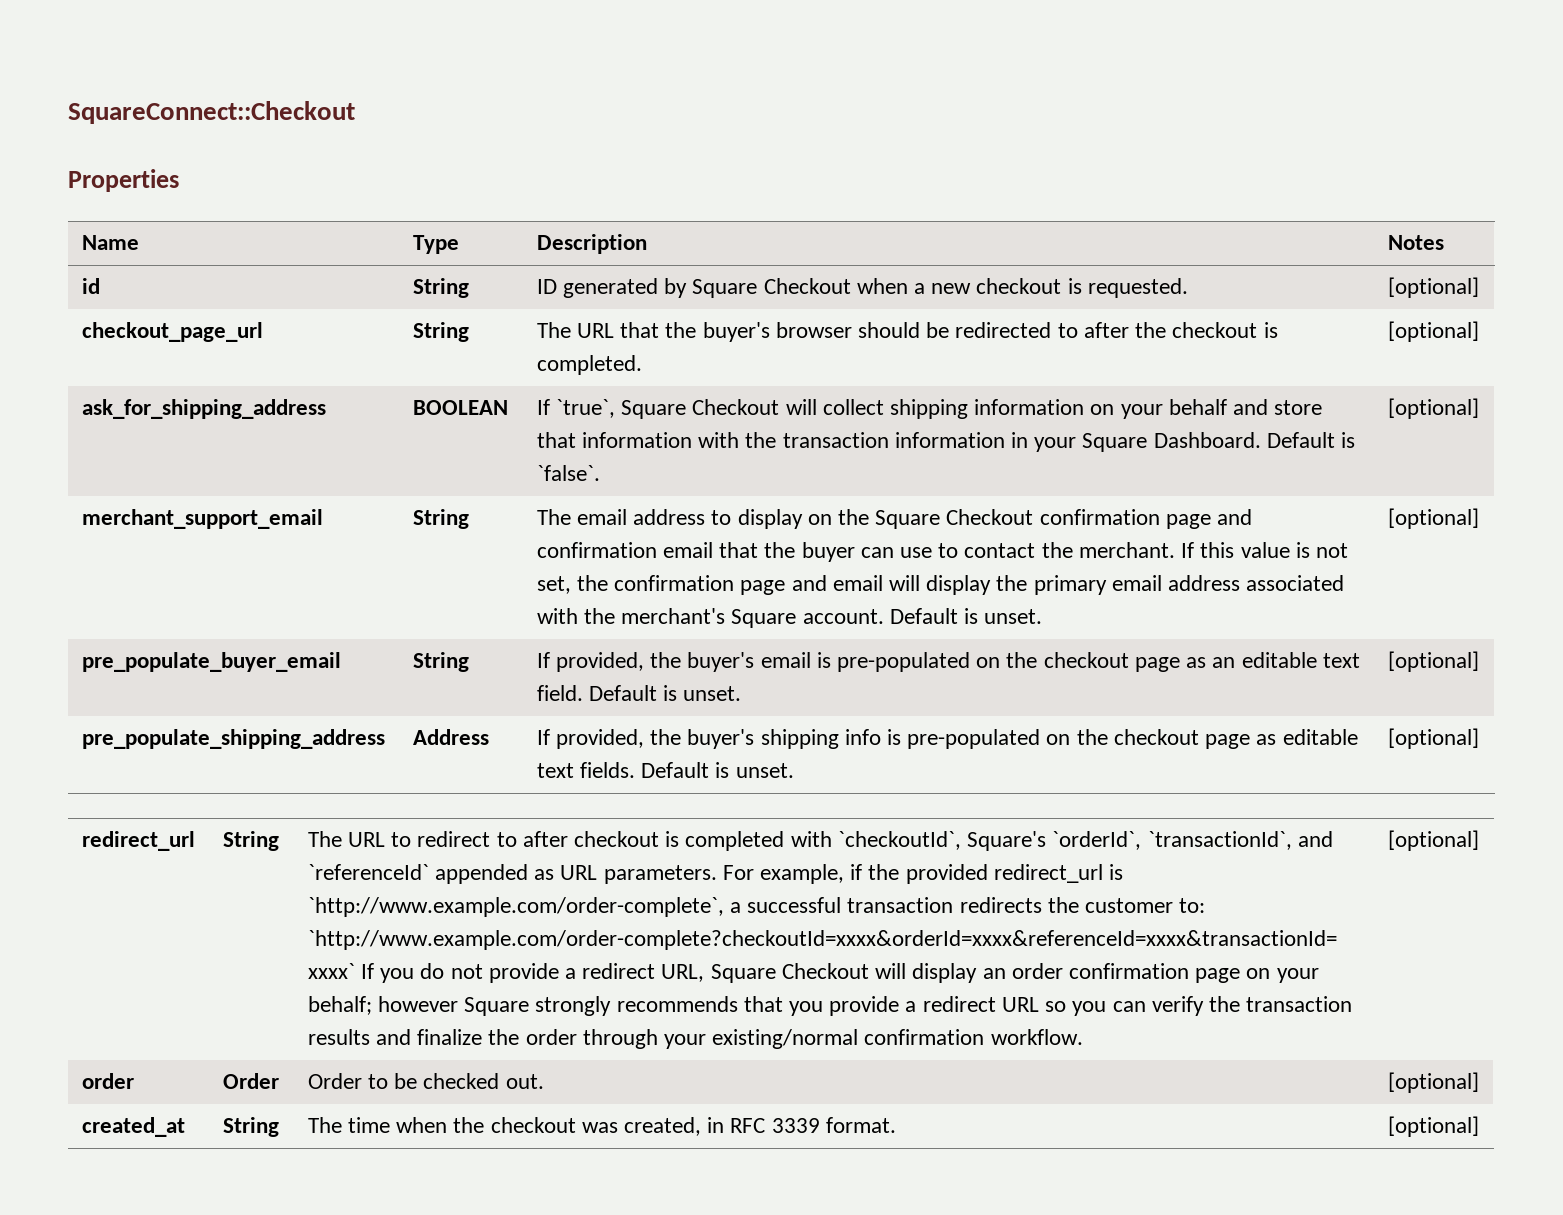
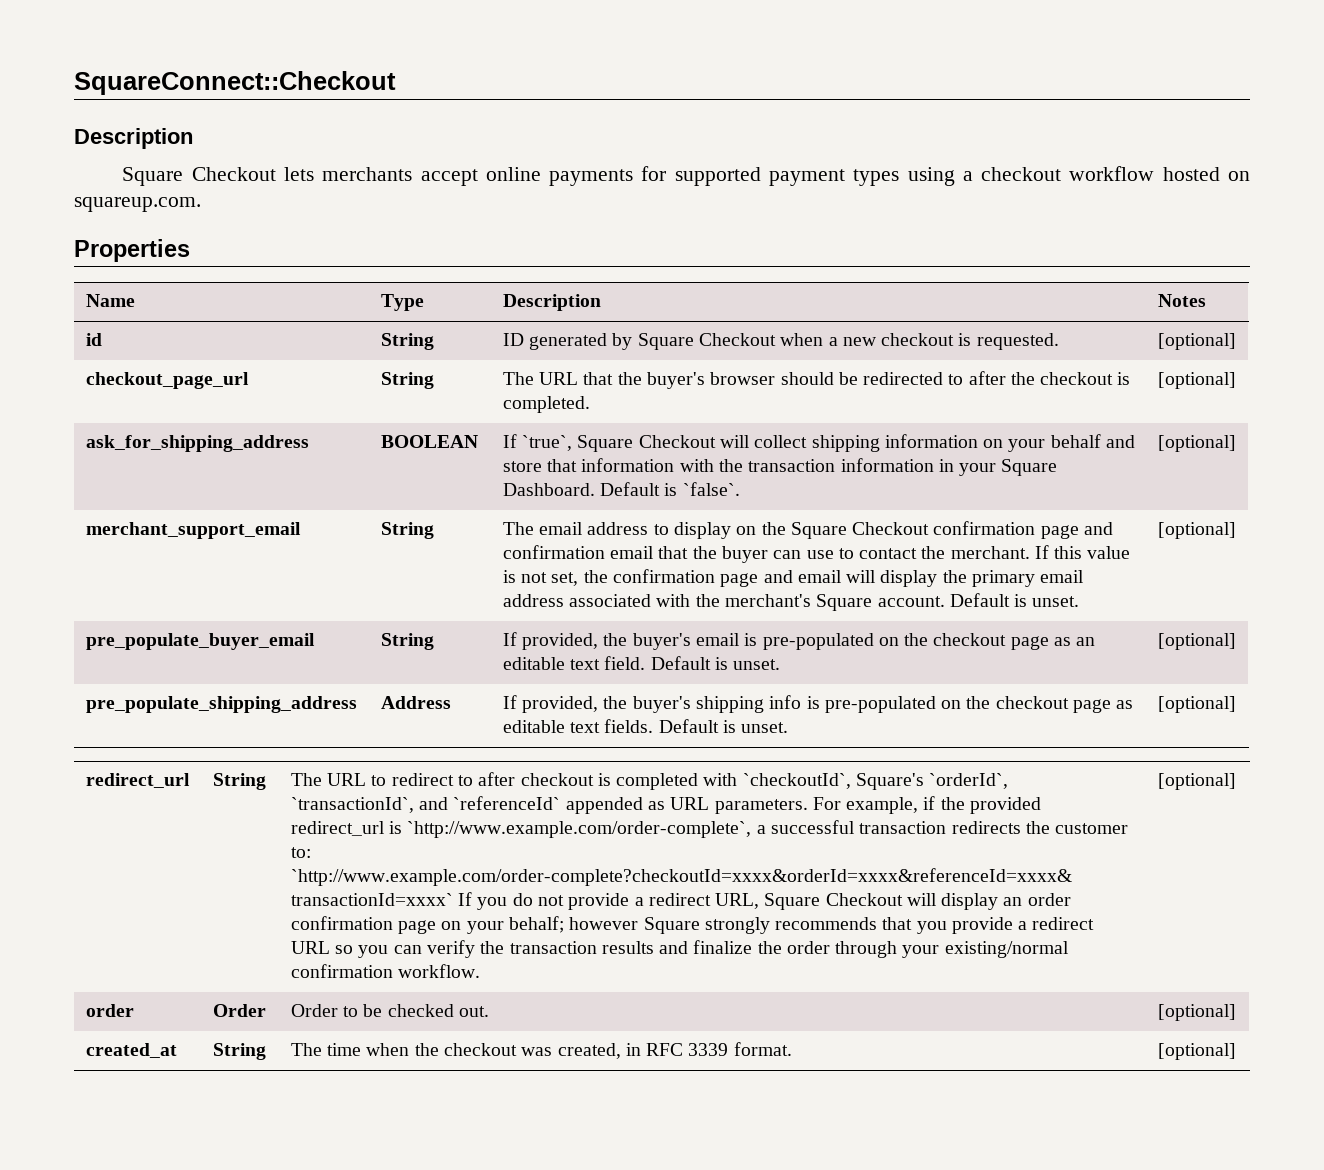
(355, 112) none -> [74,128,193,149] [122,166,1251,186] [74,197,201,212] // Description // Square Checkout lets merchants accept online payments for supported payment types using a checkout workflow hosted on squareup.com.

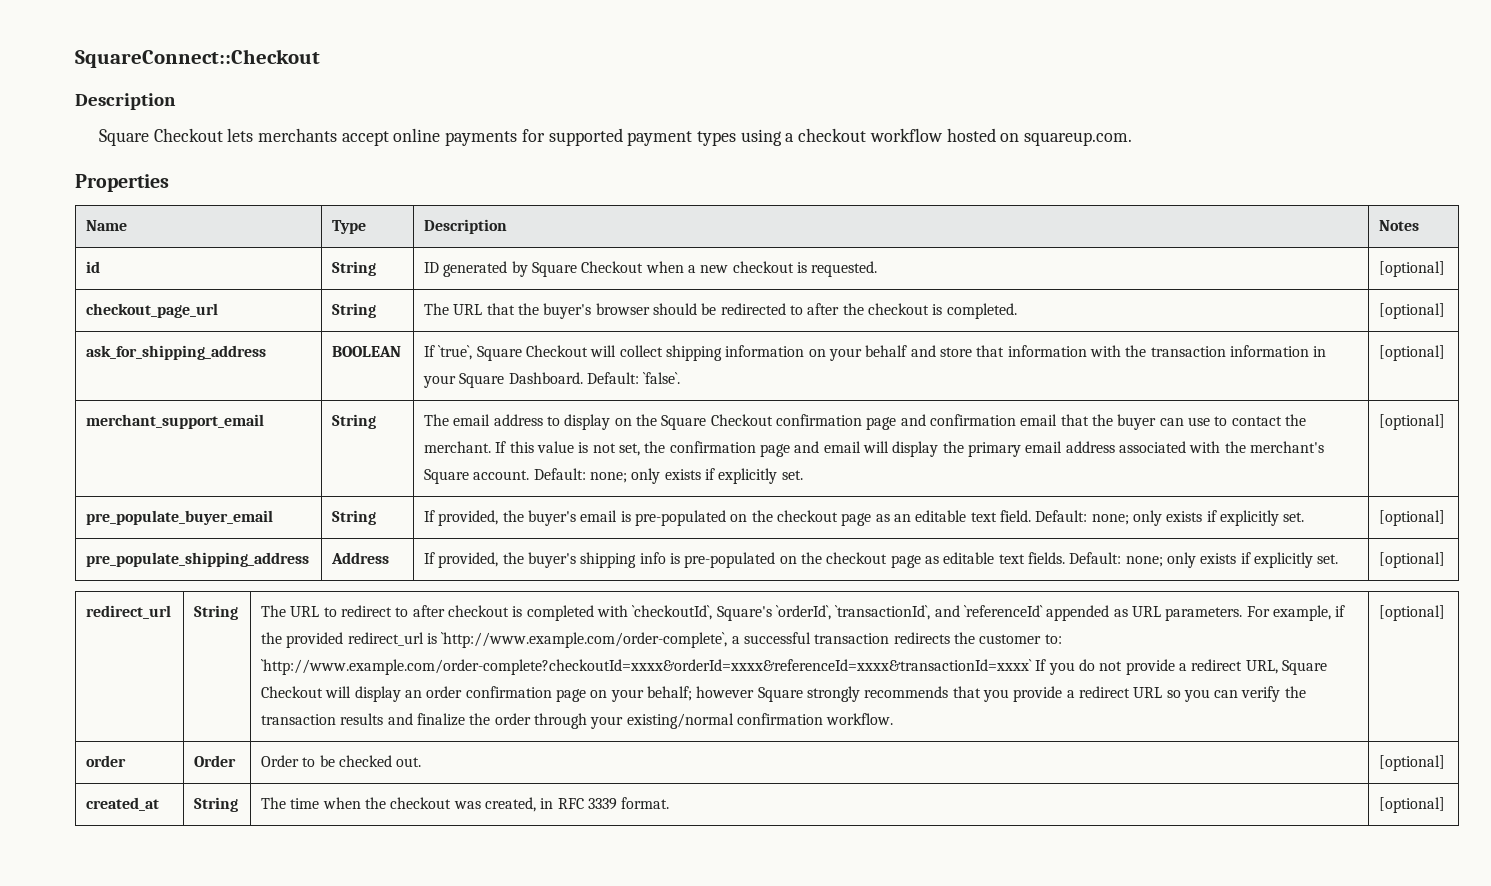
[600,482,678,496] Default is -> [587,372,640,384] Default:
[949,593,1080,607] Default is unset. -> [533,468,803,484] Default: none; only exists if explicitly set.
[650,656,781,670] Default is unset. -> [1035,510,1305,526] Default: none; only exists if explicitly set.
[658,719,789,733] Default is unset. -> [1069,552,1339,568] Default: none; only exists if explicitly set.

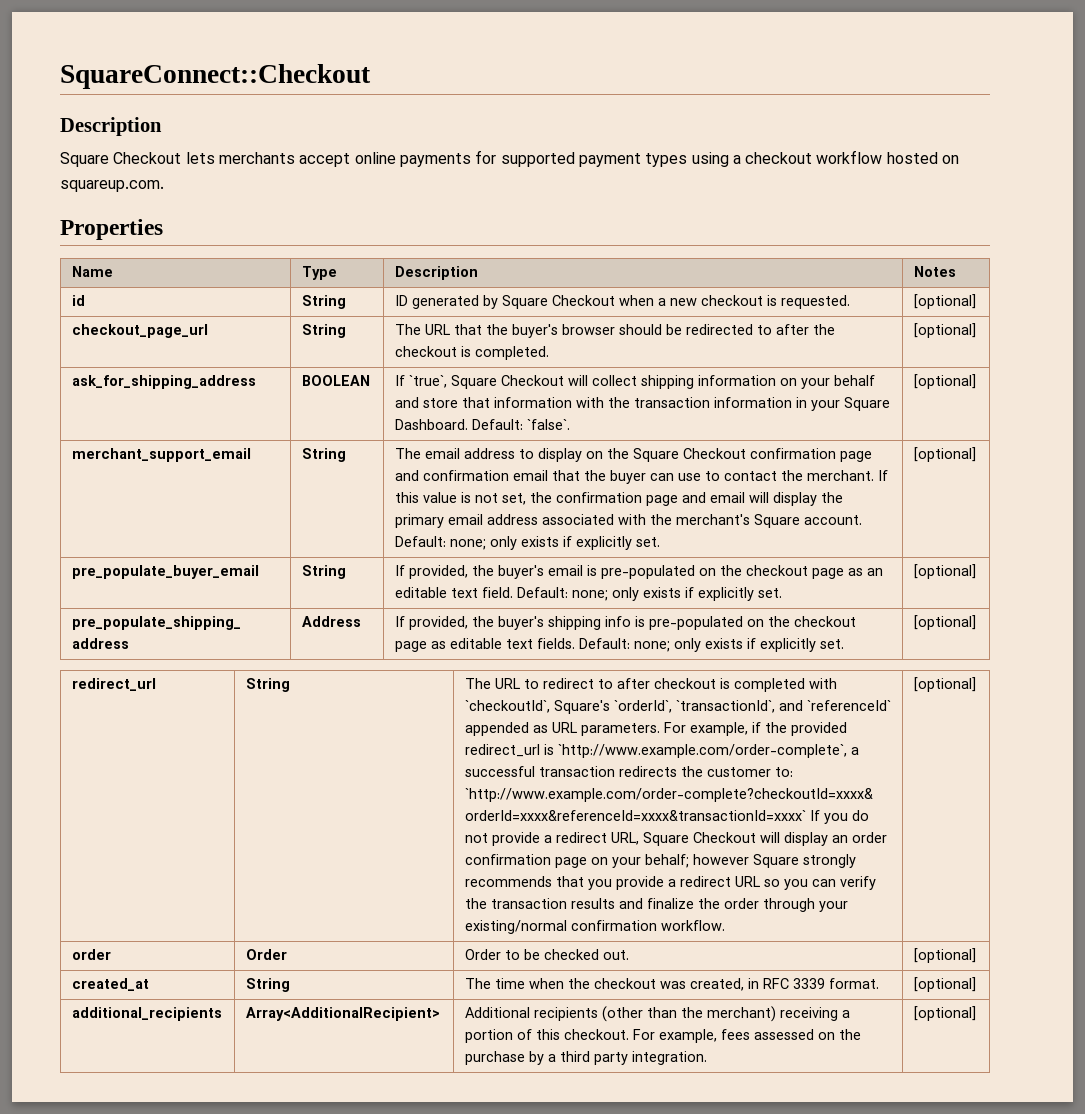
(1446, 805) none -> [71,1007,222,1021] [245,1007,440,1021] [464,1006,850,1022] [464,1029,861,1043] [464,1051,707,1065] [913,1006,976,1021] // additional_recipients | Array<AdditionalRecipient> | Additional recipients (other than the merchant) receiving a portion of this checkout. For example, fees assessed on the purchase by a third party integration. | [optional]

